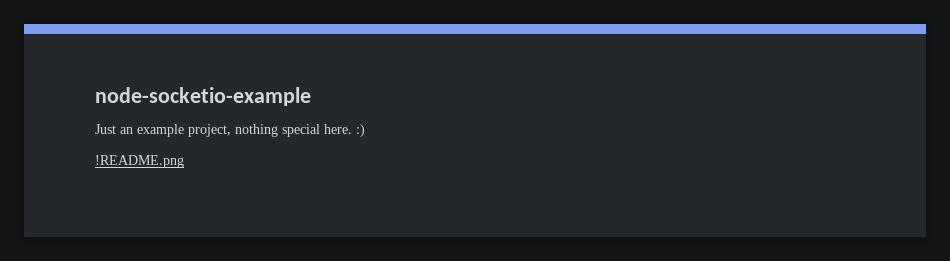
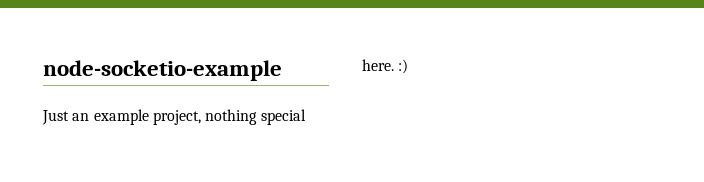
[95,155,184,168] // !README.png -> (409, 66) none

